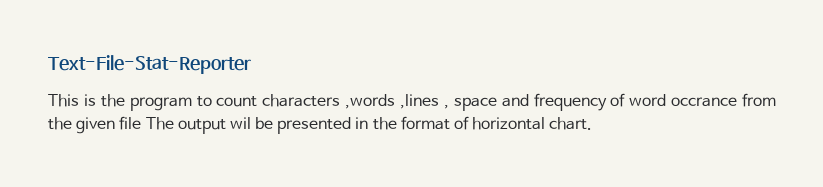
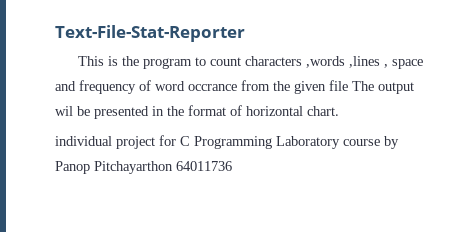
(593, 123) none -> [55,135,399,149] [55,161,232,174] // individual project for C Programming Laboratory course by Panop Pitchayarthon 64011736

